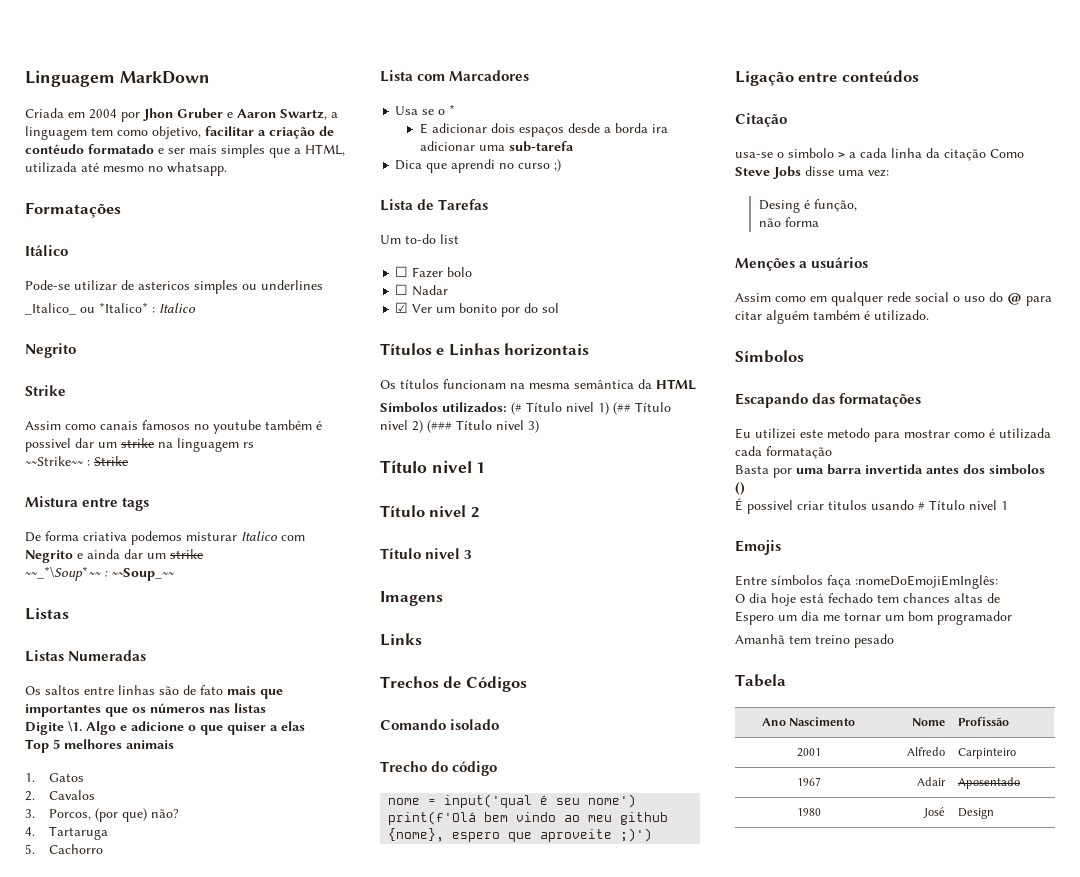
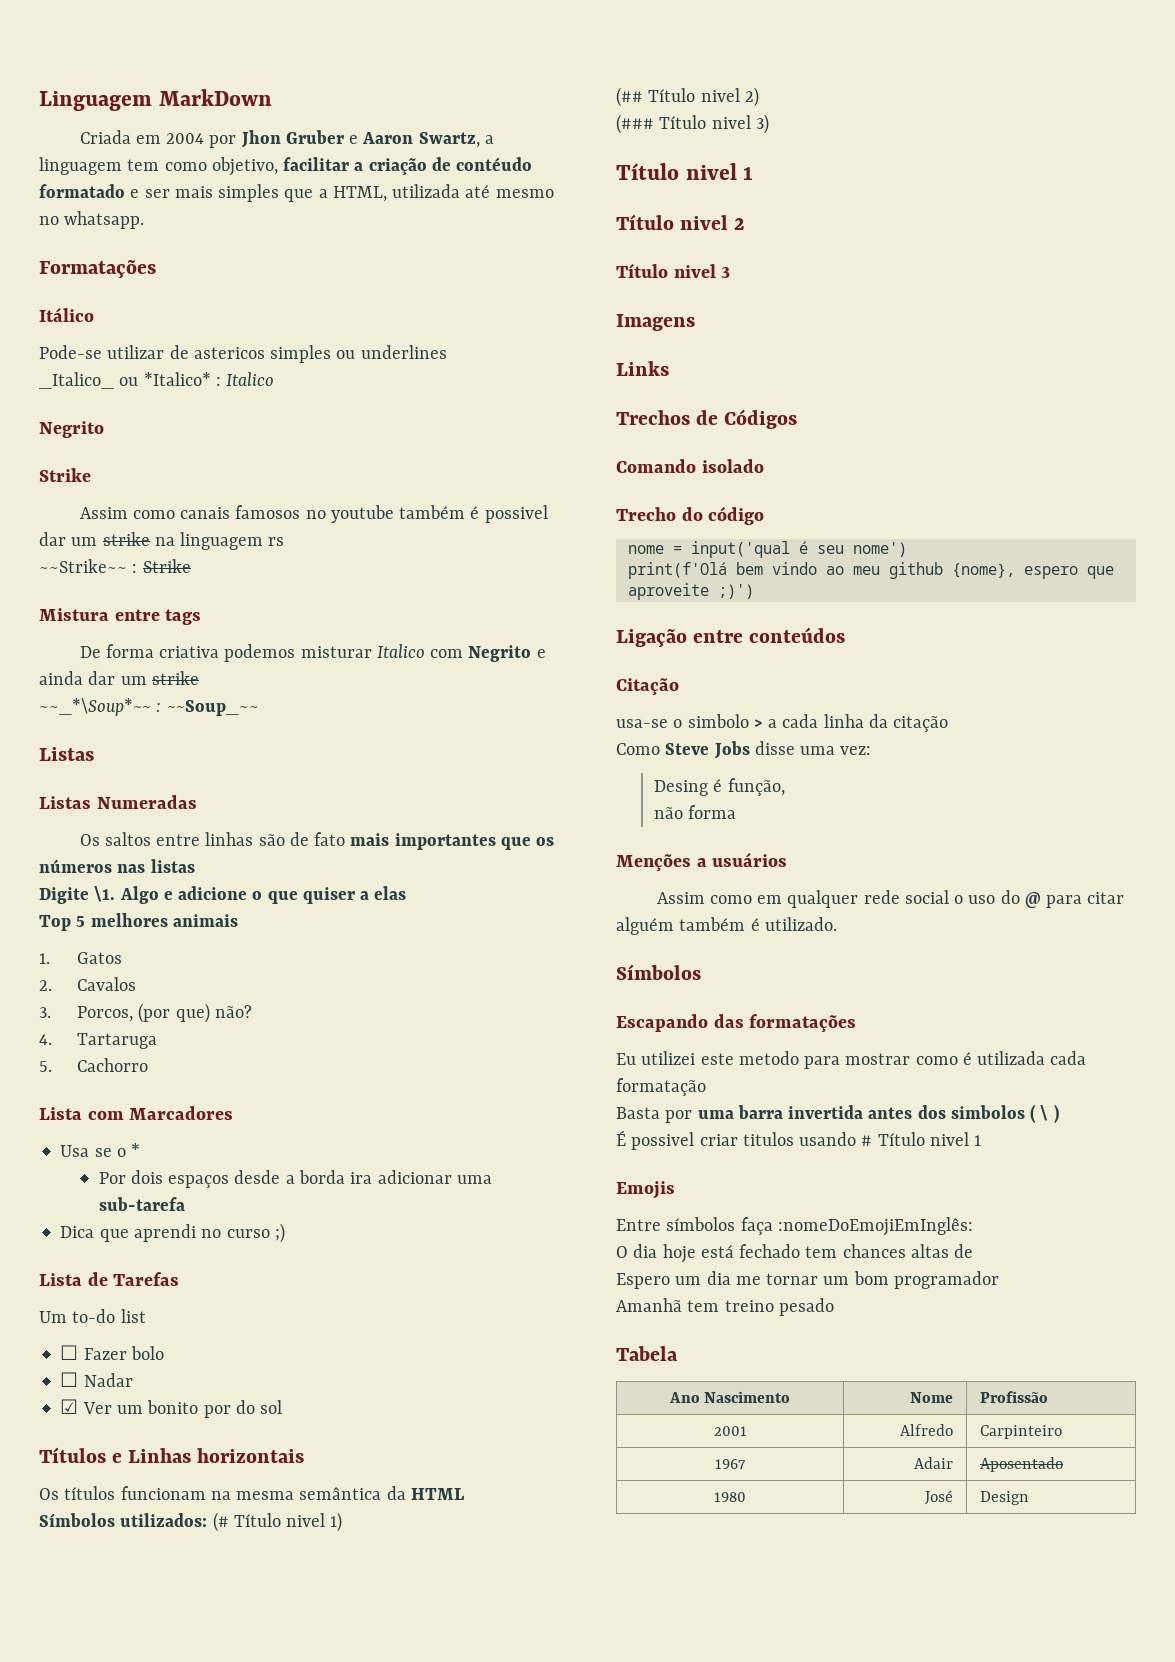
[260,689,283,699] que -> (390, 839) none
[419,123,487,134] E adicionar -> [98,1172,126,1184] Por
(609, 408) none -> (343, 1522) //
(423, 426) none -> (759, 97) //
(986, 155) none -> (949, 724) //
[735,482,745,495] () -> [1030,1104,1059,1123] ( \ )

